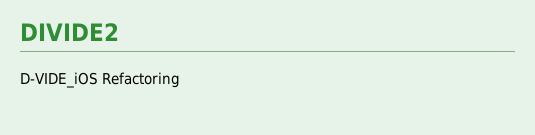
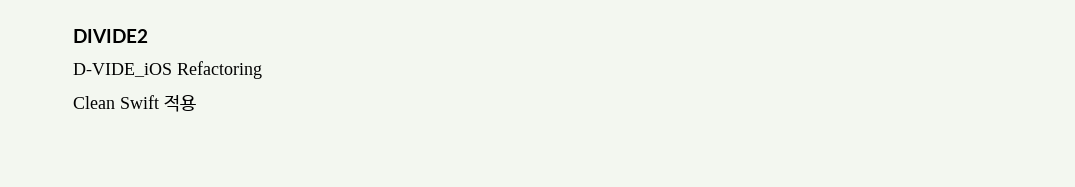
(181, 80) none -> [73,95,196,112] // Clean Swift 적용

